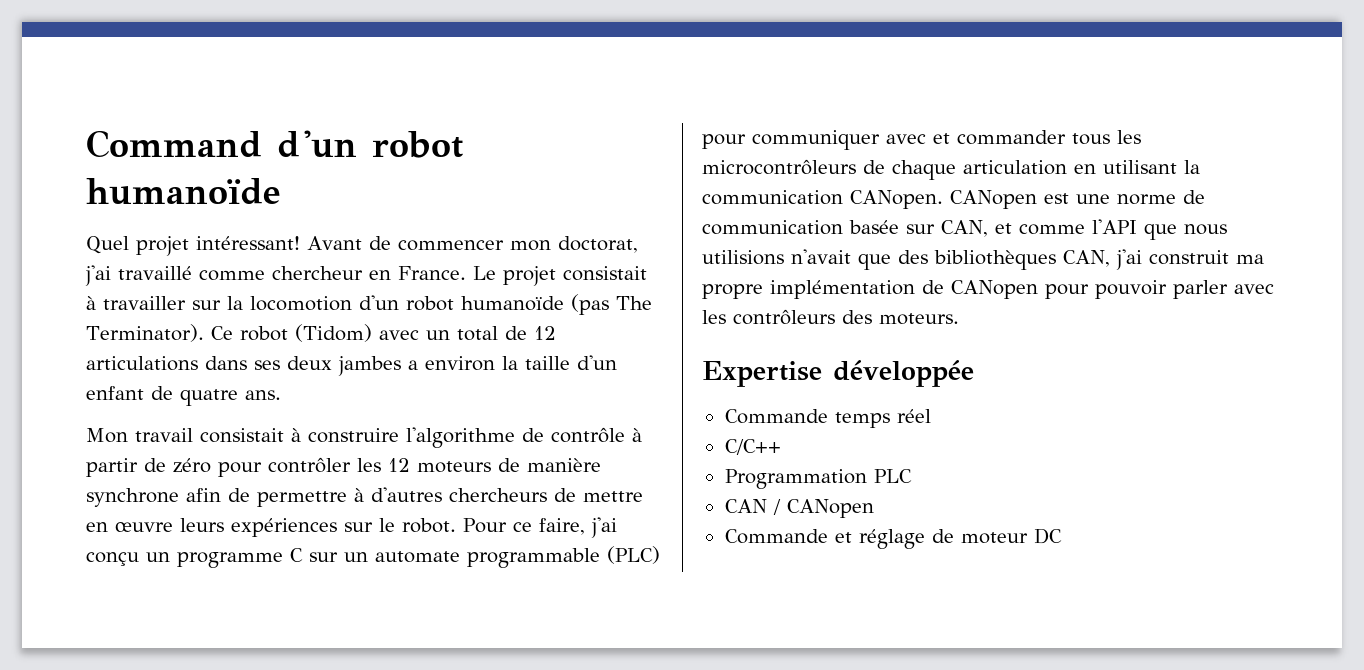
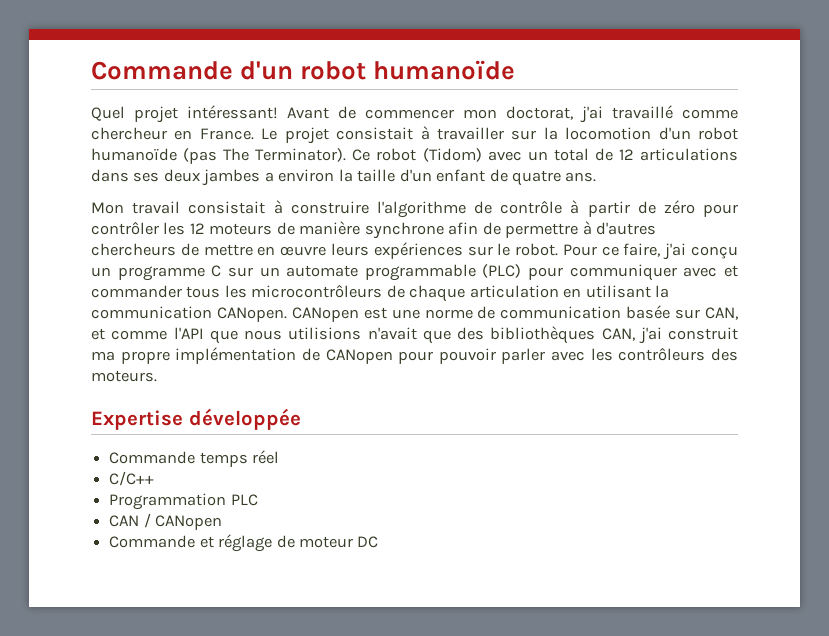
[86,130,262,158] Command -> [91,61,233,80] Commande

